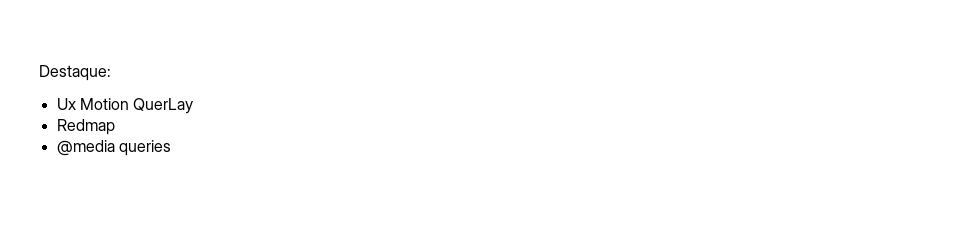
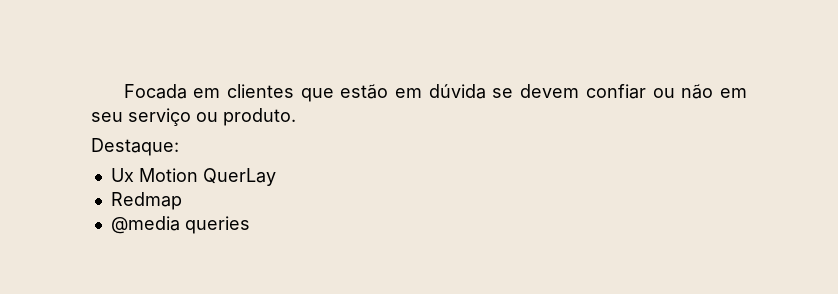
(39, 73) none -> [123,84,748,102] [91,108,296,126] Focada em clientes que estão em dúvida se devem confiar ou não em seu serviço ou produto. //

